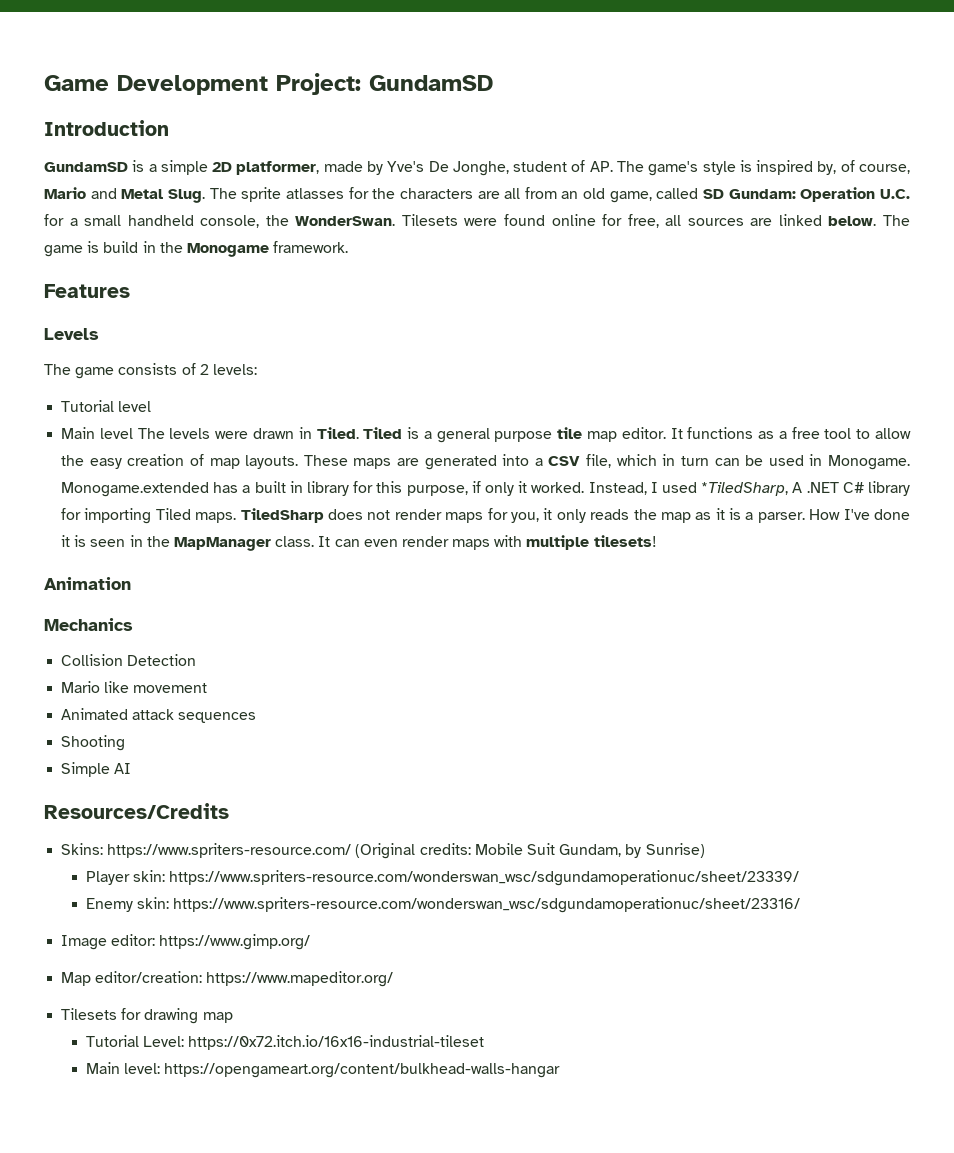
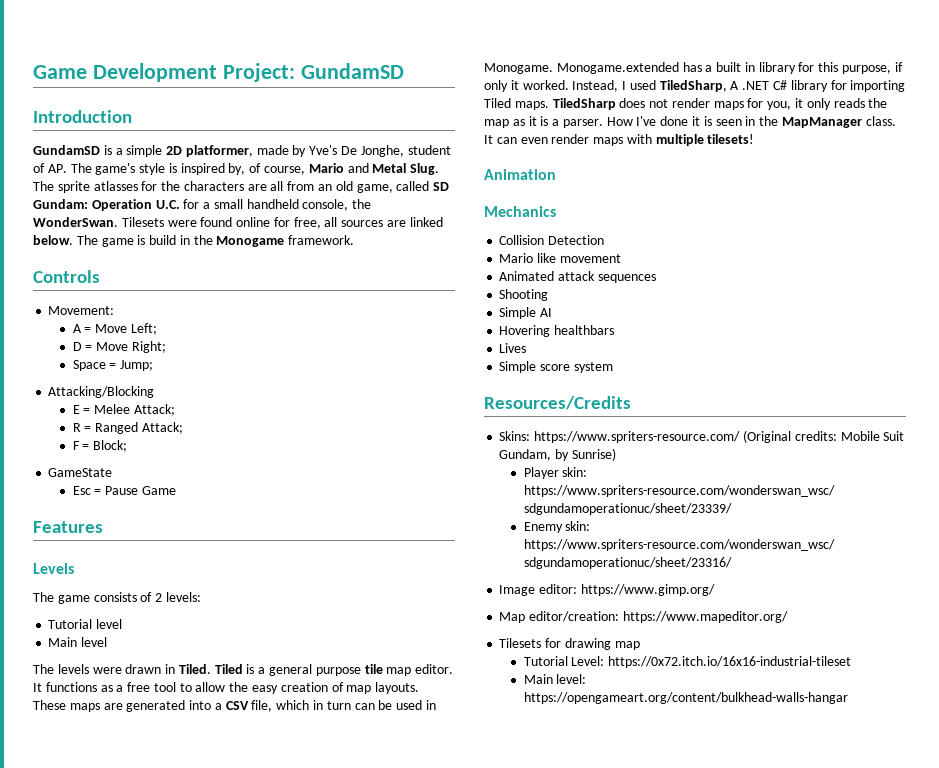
(349, 247) none -> [33,270,100,283] [48,306,115,315] [72,323,158,335] [72,341,167,353] [72,360,154,371] [48,386,155,398] [72,404,176,416] [72,422,184,434] [72,440,128,452] [48,468,113,477] [72,486,177,495] // Controls // Movement: // A = Move Left; // D = Move Right; // Space = Jump; // Attacking/Blocking // E = Melee Attack; // R = Ranged Attack; // F = Block; // GameState // Esc = Pause Game
(133, 433) none -> (108, 642) //
[701,482,789,496] *TiledSharp, -> [659,80,727,92] TiledSharp,
(132, 768) none -> [499,325,615,337] [499,343,527,353] [499,361,613,373] // Hovering healthbars // Lives // Simple score system

